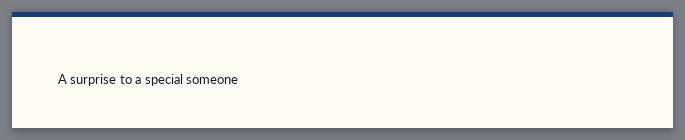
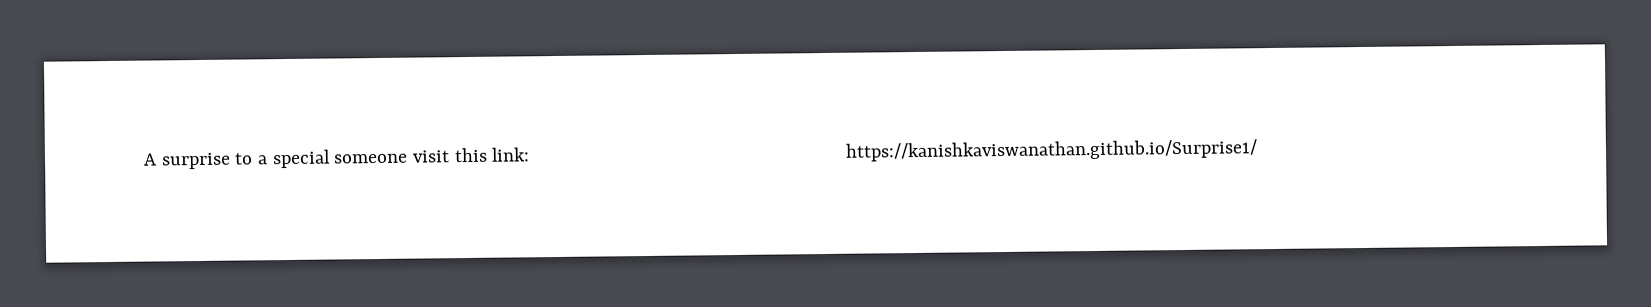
(238, 80) none -> [412,139,1258,163] visit this link: https://kanishkaviswanathan.github.io/Surprise1/

